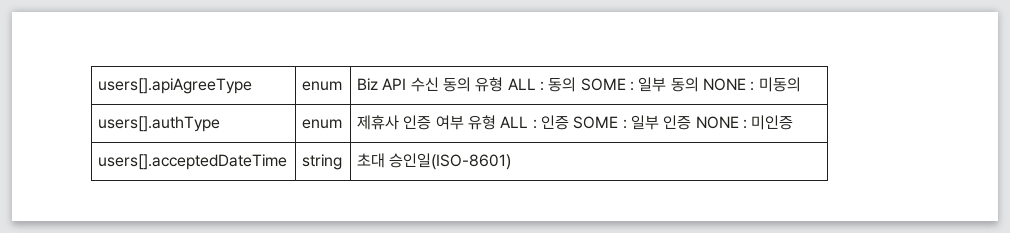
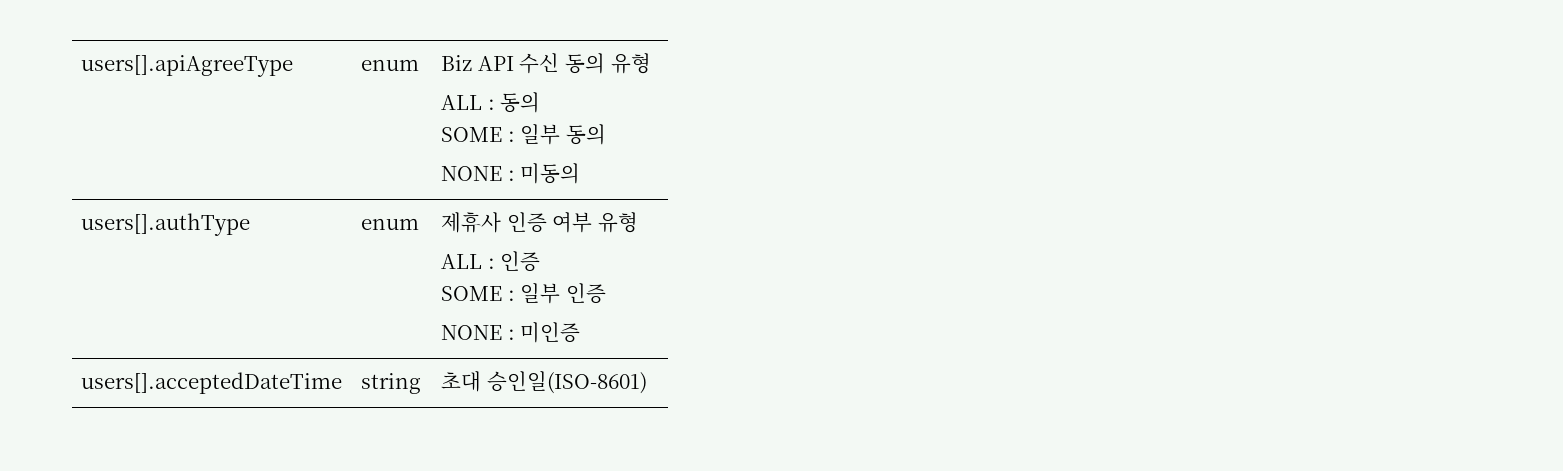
(504, 84) none -> (651, 63) //
(577, 84) none -> (541, 102) //
(699, 84) none -> (606, 134) //
(497, 122) none -> (638, 222) //
(570, 122) none -> (541, 261) //
(692, 122) none -> (606, 293) //

